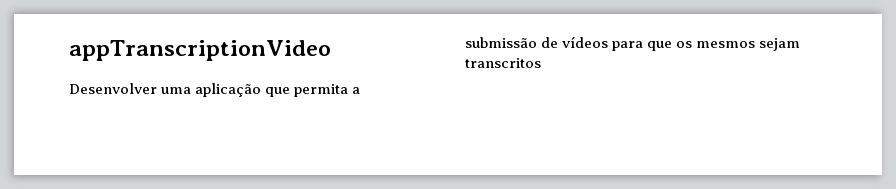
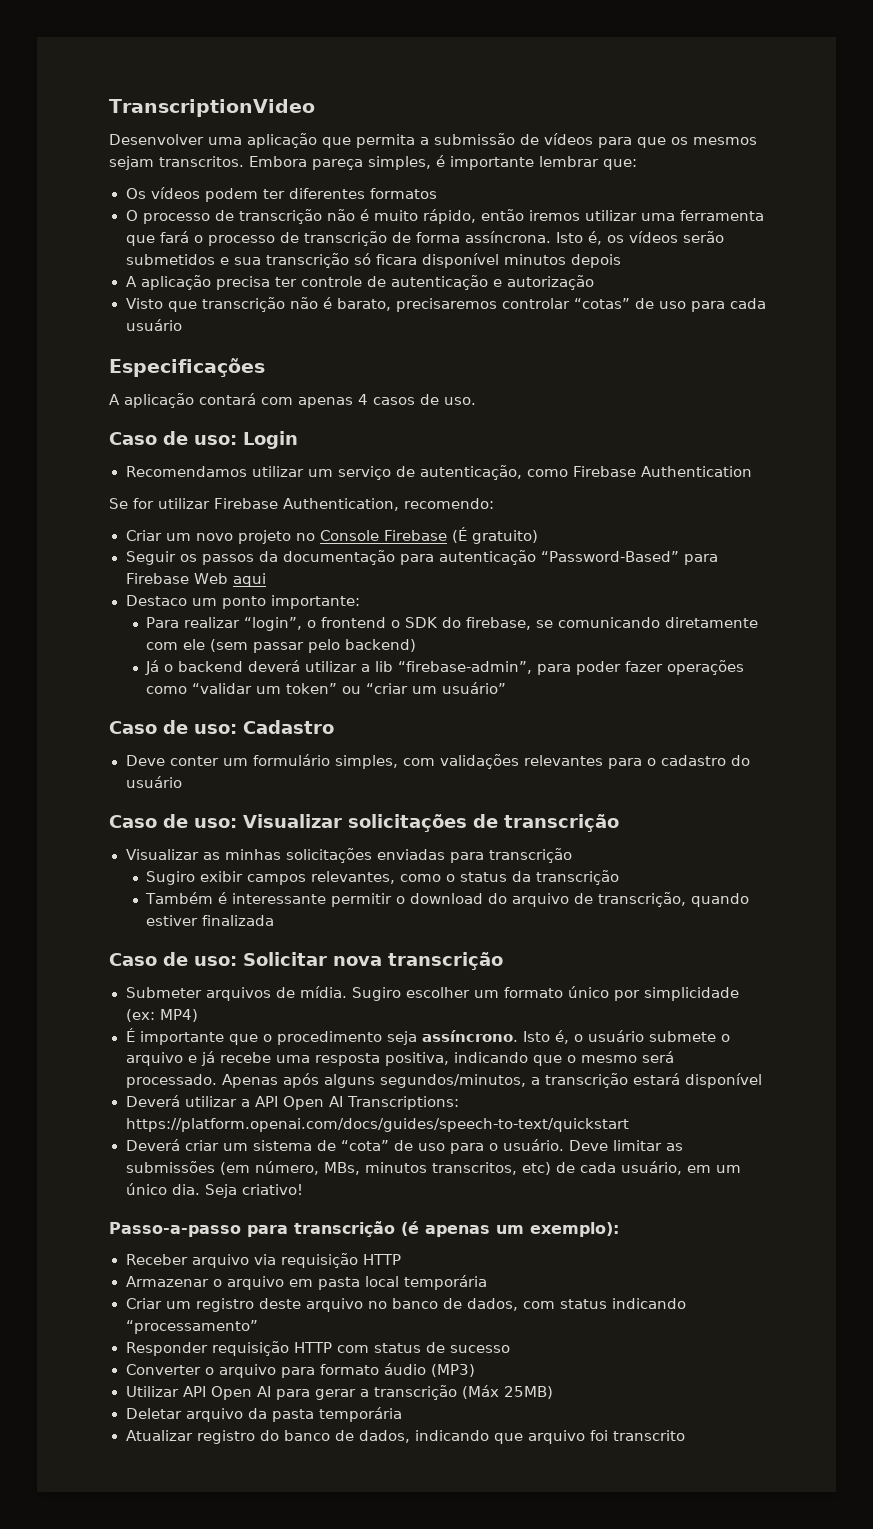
[69,40,331,61] appTranscriptionVideo -> [109,99,315,117] TranscriptionVideo
[465,58,541,68] transcritos -> [159,155,637,170] [125,187,437,202] [125,209,764,224] [125,231,724,246] [125,253,621,268] [125,275,594,290] [125,297,766,312] [125,319,182,331] [109,358,265,377] [109,393,476,408] [109,431,298,449] [125,465,753,480] [109,498,494,511] [125,527,539,544] [125,550,718,565] [125,573,267,587] [125,595,360,609] [146,617,759,631] [146,639,417,653] [145,660,745,675] [146,682,507,694] [109,720,334,734] [125,754,750,769] [125,776,182,788] [109,814,619,832] [125,848,572,863] [146,870,620,885] [145,892,750,907] [146,915,275,926] [109,952,503,970] [125,986,739,1001] [125,1009,198,1022] [125,1028,730,1045] [125,1051,674,1066] [125,1073,762,1088] [125,1095,460,1110] [125,1118,629,1132] [125,1139,683,1154] [125,1161,741,1175] [125,1183,303,1198] [109,1221,619,1237] [125,1253,401,1268] [125,1275,487,1290] [125,1298,686,1312] [125,1320,258,1334] [125,1341,510,1356] [125,1363,475,1378] [125,1385,553,1400] [125,1407,402,1422] [125,1430,685,1444] transcritos. Embora pareça simples, é importante lembrar que: // Os vídeos podem ter diferentes formatos // O processo de transcrição não é muito rápido, então iremos utilizar uma ferramenta que fará o processo de transcrição de forma assíncrona. Isto é, os vídeos serão submetidos e sua transcrição só ficara disponível minutos depois // A aplicação precisa ter controle de autenticação e autorização // Visto que transcrição não é barato, precisaremos controlar “cotas” de uso para cada usuário // Especificações // A aplicação contará com apenas 4 casos de uso. // Caso de uso: Login // Recomendamos utilizar um serviço de autenticação, como Firebase Authentication // Se for utilizar Firebase Authentication, recomendo: // Criar um novo projeto no Console Firebase (É gratuito) // Seguir os passos da documentação para autenticação “Password-Based” para Firebase Web aqui // Destaco um ponto importante: // Para realizar “login”, o frontend o SDK do firebase, se comunicando diretamente com ele (sem passar pelo backend) // Já o backend deverá utilizar a lib “firebase-admin”, para poder fazer operações como “validar um token” ou “criar um usuário” // Caso de uso: Cadastro // Deve conter um formulário simples, com validações relevantes para o cadastro do usuário // Caso de uso: Visualizar solicitações de transcrição // Visualizar as minhas solicitações enviadas para transcrição // Sugiro exibir campos relevantes, como o status da transcrição // Também é interessante permitir o download do arquivo de transcrição, quando estiver finalizada // Caso de uso: Solicitar nova transcrição // Submeter arquivos de mídia. Sugiro escolher um formato único por simplicidade (ex: MP4) // É importante que o procedimento seja assíncrono. Isto é, o usuário submete o arquivo e já recebe uma resposta positiva, indicando que o mesmo será processado. Apenas após alguns segundos/minutos, a transcrição estará disponível // Deverá utilizar a API Open AI Transcriptions: https://platform.openai.com/docs/guides/speech-to-text/quickstart // Deverá criar um sistema de “cota” de uso para o usuário. Deve limitar as submissões (em número, MBs, minutos transcritos, etc) de cada usuário, em um único dia. Seja criativo! // Passo-a-passo para transcrição (é apenas um exemplo): // Receber arquivo via requisição HTTP // Armazenar o arquivo em pasta local temporária // Criar um registro deste arquivo no banco de dados, com status indicando “processamento” // Responder requisição HTTP com status de sucesso // Converter o arquivo para formato áudio (MP3) // Utilizar API Open AI para gerar a transcrição (Máx 25MB) // Deletar arquivo da pasta temporária // Atualizar registro do banco de dados, indicando que arquivo foi transcrito

